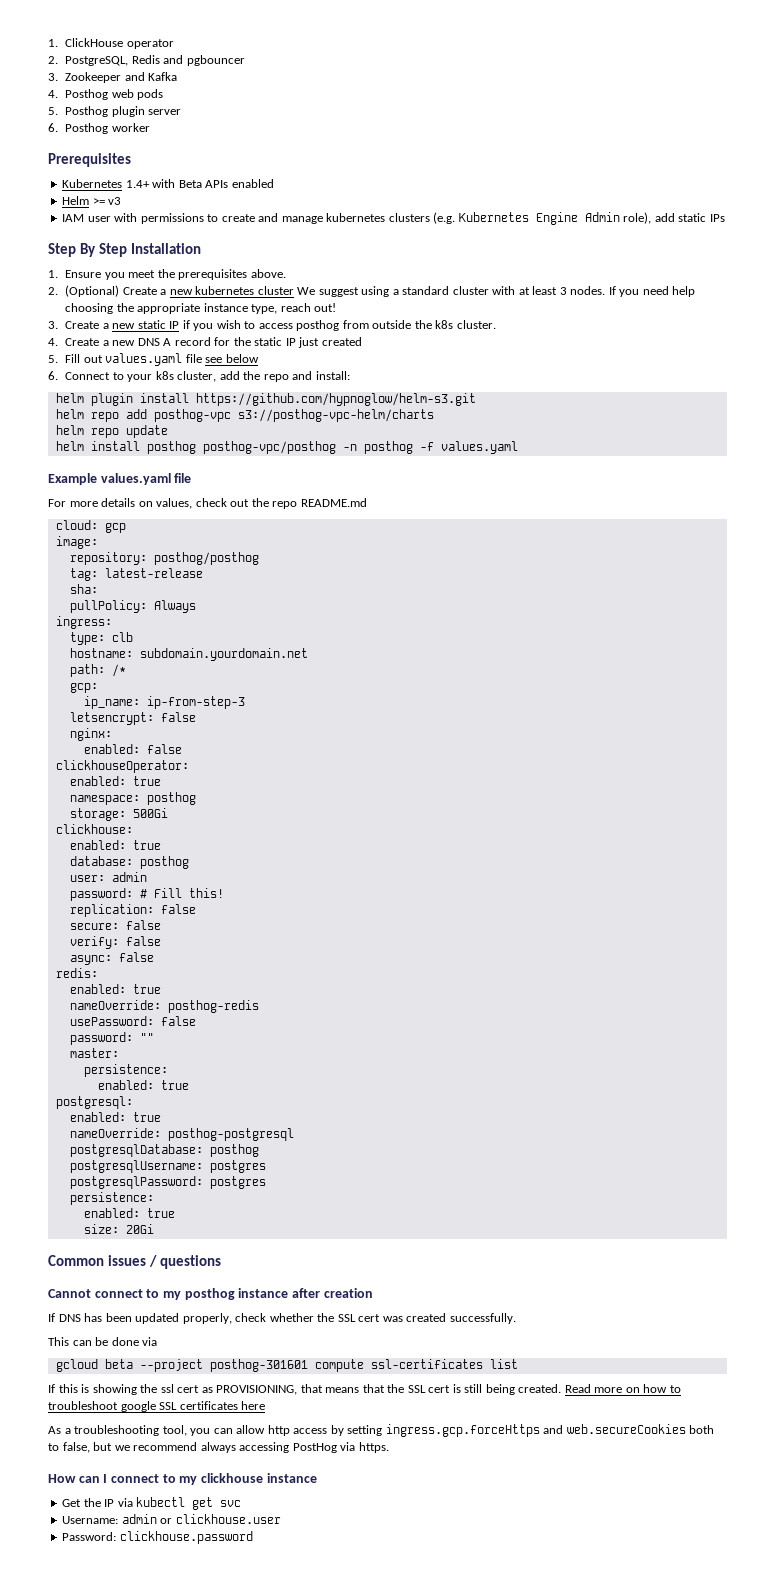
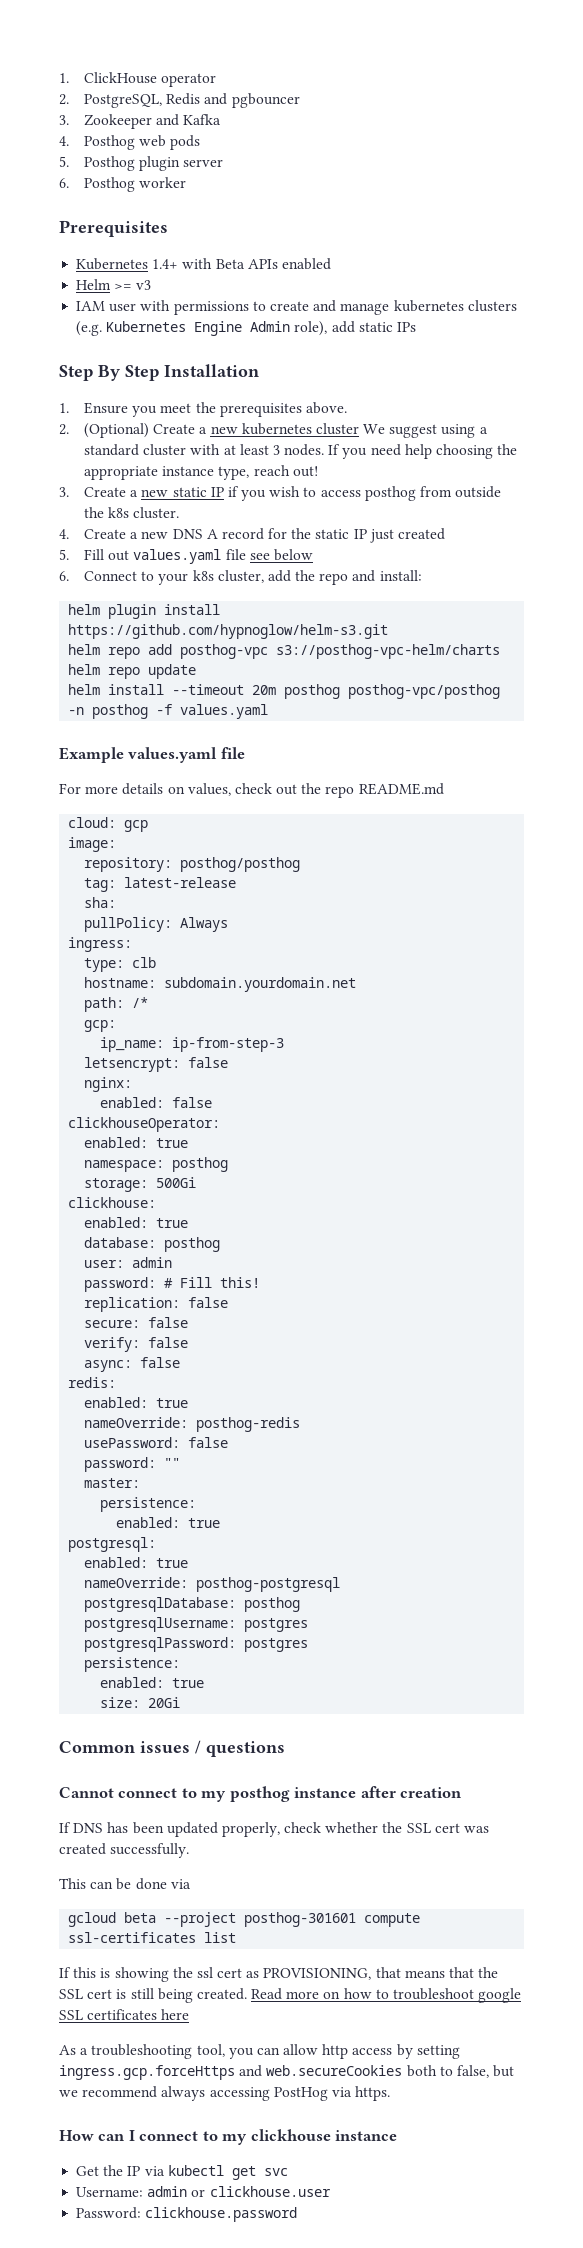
(140, 446) none -> [172,684,277,695] --timeout 20m

